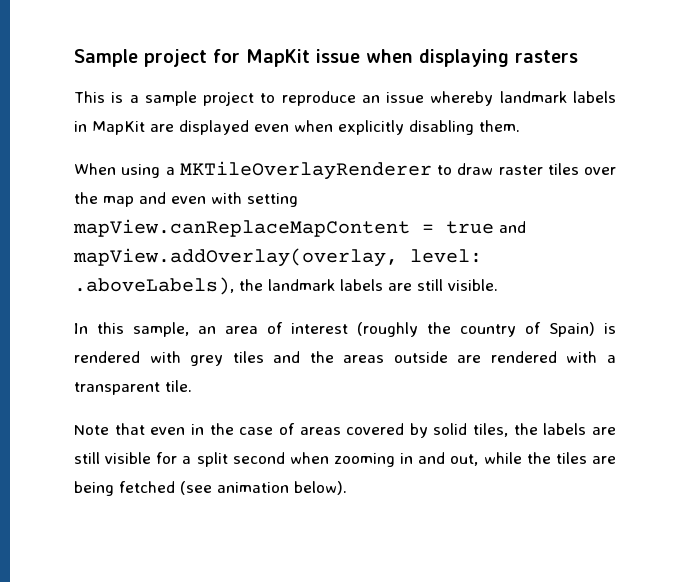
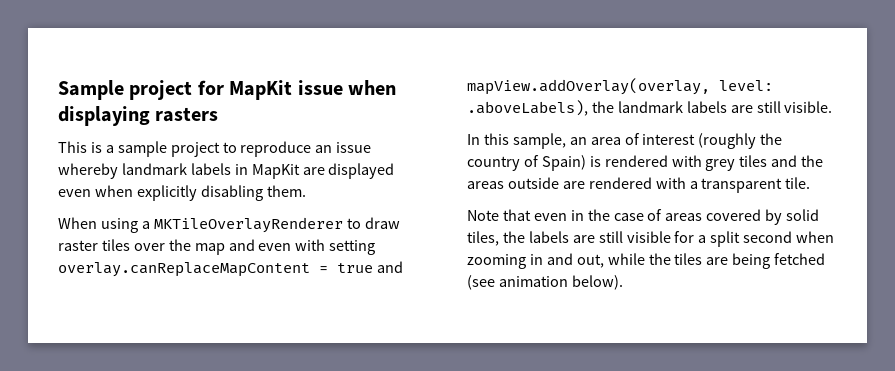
[73,219,410,237] mapView.canReplaceMapContent -> [58,262,310,277] overlay.canReplaceMapContent

